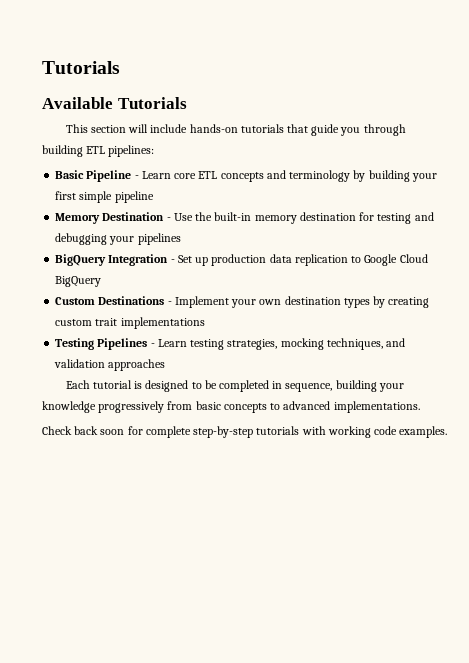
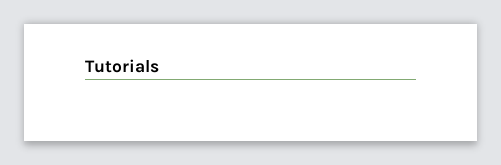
[42,61,120,74] [42,97,187,109] [65,124,406,136] [42,145,155,157] [55,170,437,182] [55,191,154,203] [55,212,434,224] [55,233,181,245] [55,254,428,266] [55,276,102,287] [55,296,430,308] [55,317,205,329] [55,338,406,350] [54,359,166,371] [65,380,404,392] [42,401,420,413] [42,426,448,438] Tutorials // Available Tutorials // This section will include hands-on tutorials that guide you through building ETL pipelines: // Basic Pipeline - Learn core ETL concepts and terminology by building your first simple pipeline // Memory Destination - Use the built-in memory destination for testing and debugging your pipelines // BigQuery Integration - Set up production data replication to Google Cloud BigQuery // Custom Destinations - Implement your own destination types by creating custom trait implementations // Testing Pipelines - Learn testing strategies, mocking techniques, and validation approaches // Each tutorial is designed to be completed in sequence, building your knowledge progressively from basic concepts to advanced implementations. // Check back soon for complete step-by-step tutorials with working code examples. -> [85,59,159,73] Tutorials

